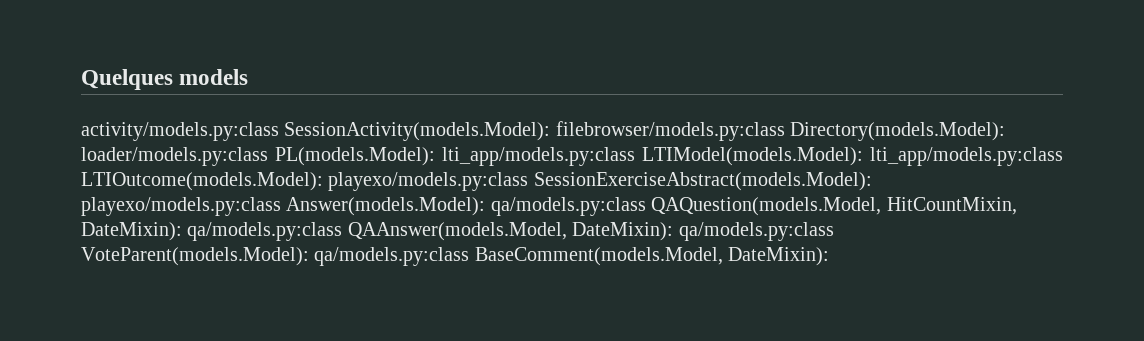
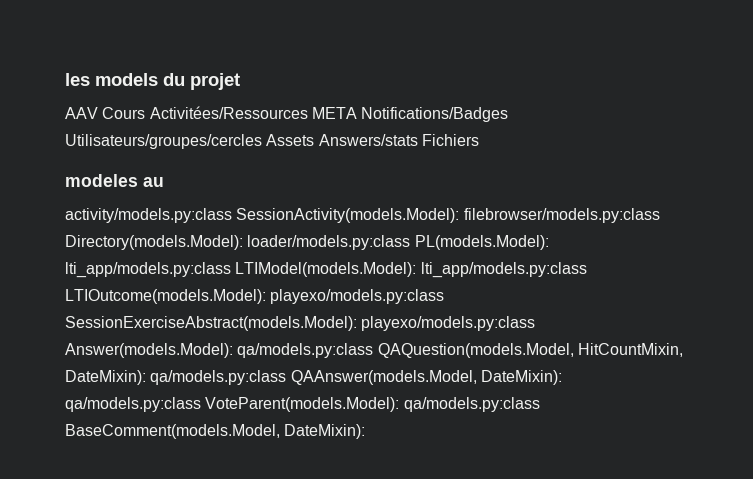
[81,69,173,90] Quelques -> [65,73,90,86] les
(249, 77) none -> [163,73,240,90] [65,106,509,122] [65,134,479,149] [65,174,164,187] du projet // AAV Cours Activitées/Ressources META Notifications/Badges Utilisateurs/groupes/cercles Assets Answers/stats Fichiers // modeles au

